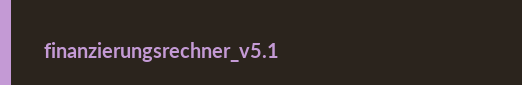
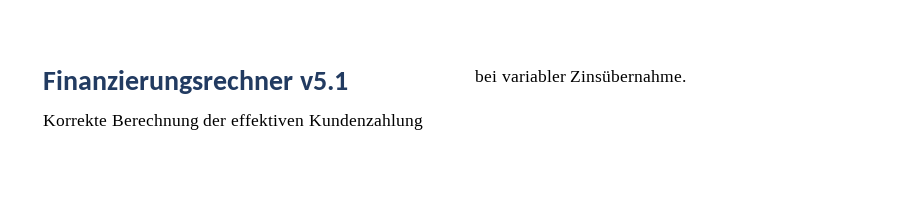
[44,42,279,62] finanzierungsrechner_v5.1 -> [43,70,349,94] [43,114,423,130] [475,70,687,82] Finanzierungsrechner v5.1 // Korrekte Berechnung der effektiven Kundenzahlung bei variabler Zinsübernahme.

